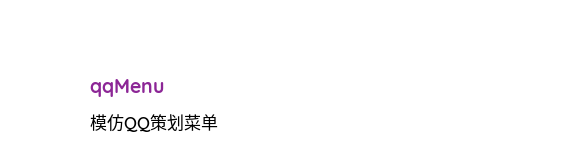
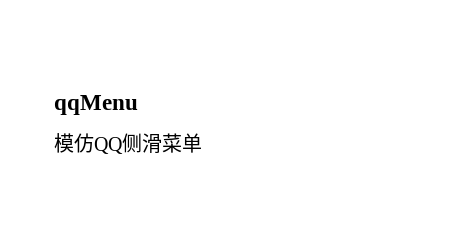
[150,114,184,131] 策划 -> [122,133,162,153] 侧滑

